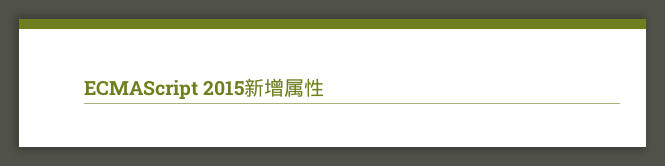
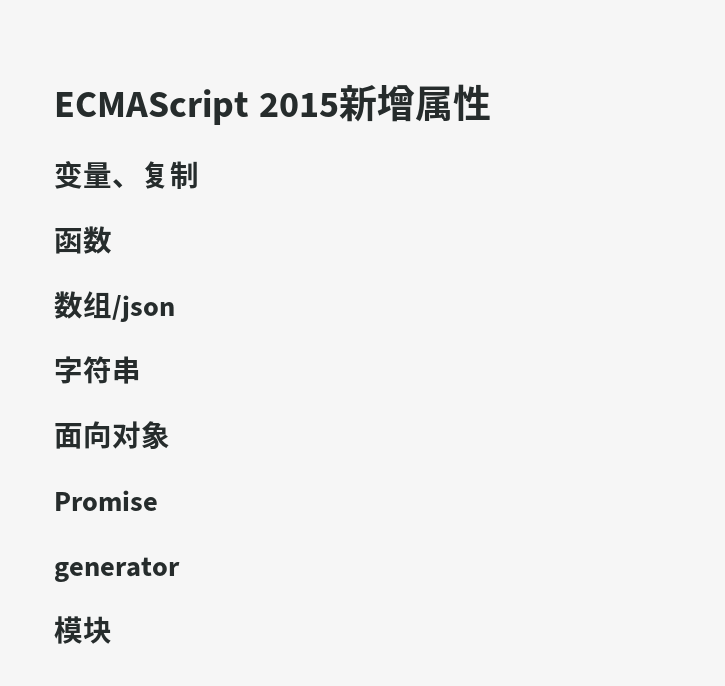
(325, 87) none -> [54,161,199,189] [54,226,112,254] [54,291,175,322] [54,356,141,384] [54,421,170,449] [54,490,158,511] [54,557,180,582] [54,616,112,644] // 变量、复制 // 函数 // 数组/json // 字符串 // 面向对象 // Promise // generator // 模块

